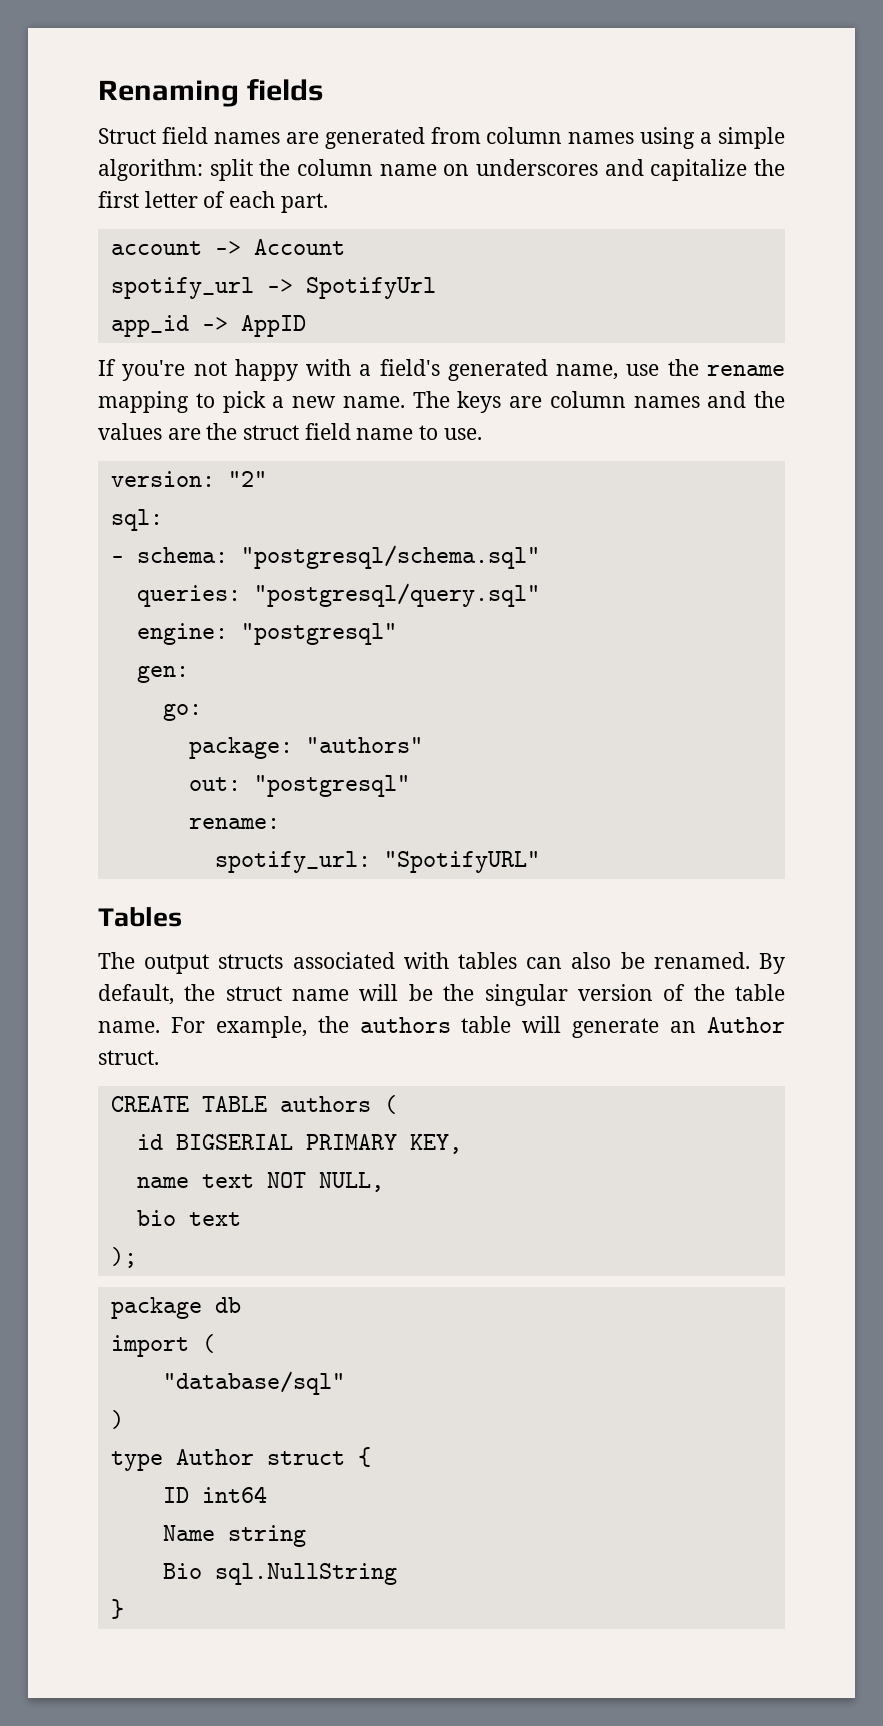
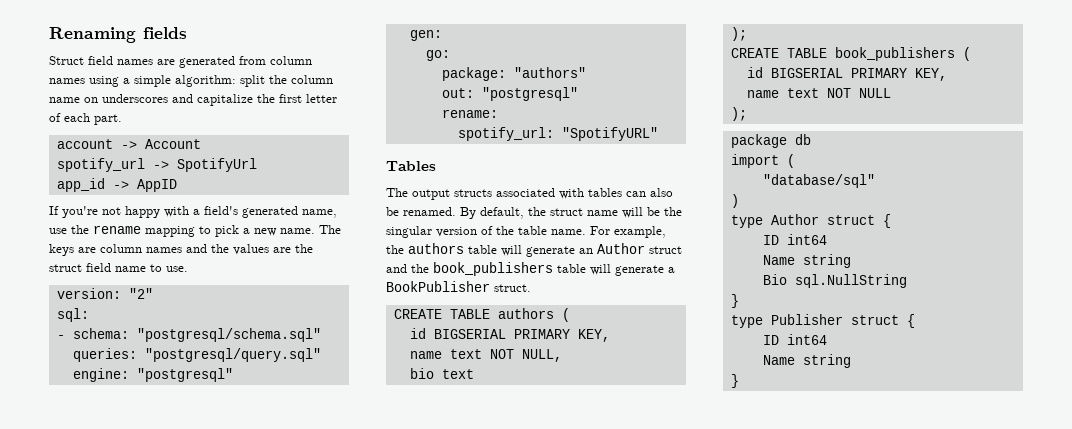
(786, 1025) none -> [649,246,682,254] [386,262,675,276] [386,281,490,292] struct and the book_publishers table will generate a BookPublisher
(137, 1257) none -> [730,47,971,61] [746,67,947,81] [746,88,891,98] [730,107,747,121] // CREATE TABLE book_publishers ( // id BIGSERIAL PRIMARY KEY, // name text NOT NULL // );
(124, 1609) none -> [730,314,915,328] [762,334,827,345] [762,354,851,368] [730,374,739,388] // type Publisher struct { // ID int64 // Name string // }

